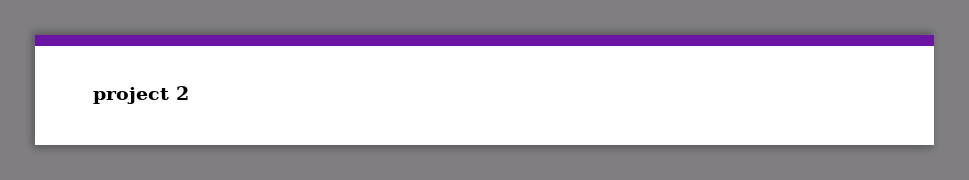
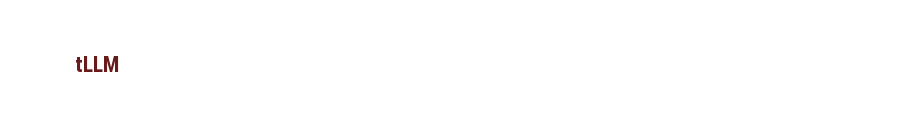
[93,86,189,104] project 2 -> [75,56,119,72] tLLM

